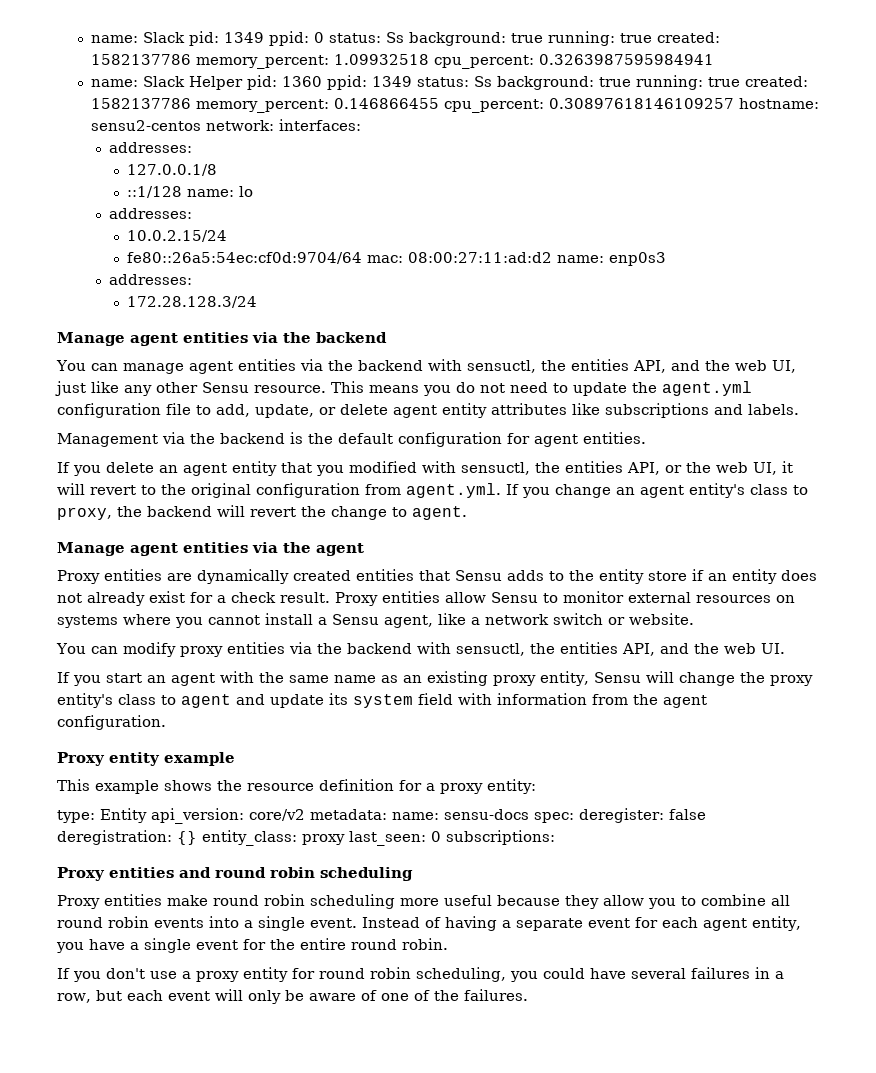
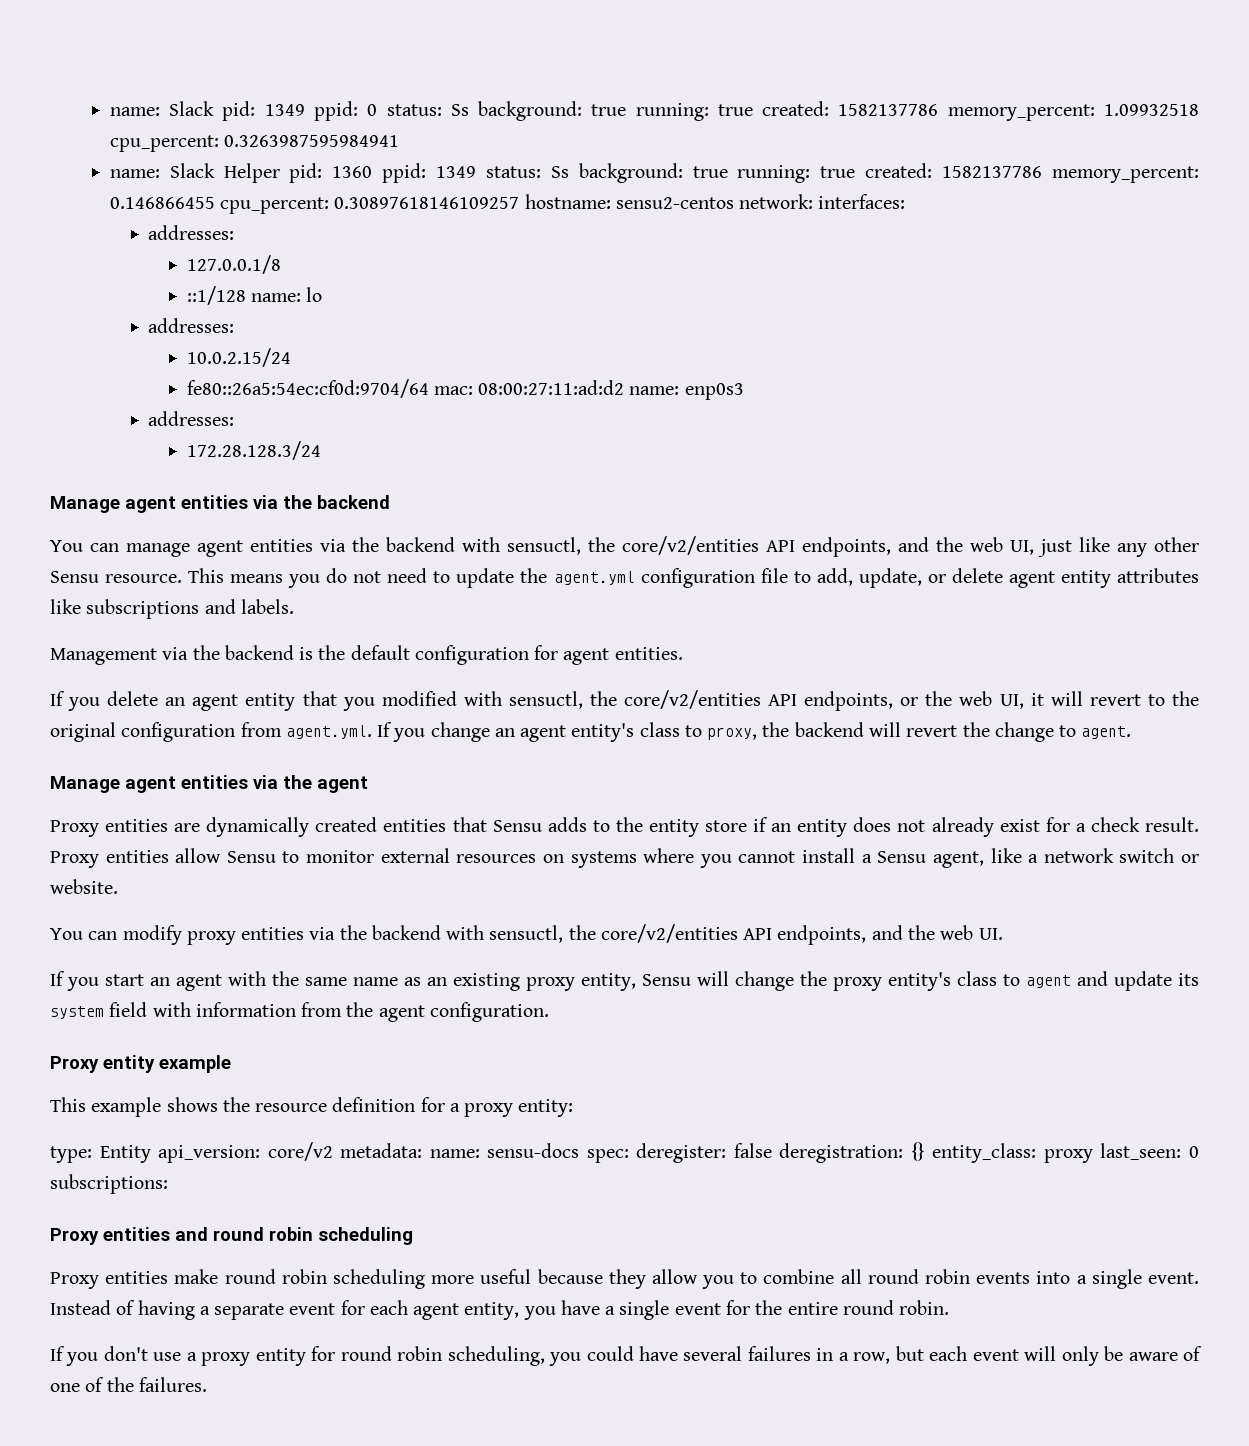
[570,359,666,373] entities API, -> [622,536,891,557] core/v2/entities API endpoints,
[565,461,660,475] entities API, -> [624,690,894,711] core/v2/entities API endpoints,
[559,642,655,656] entities API, -> [600,924,867,945] core/v2/entities API endpoints,

